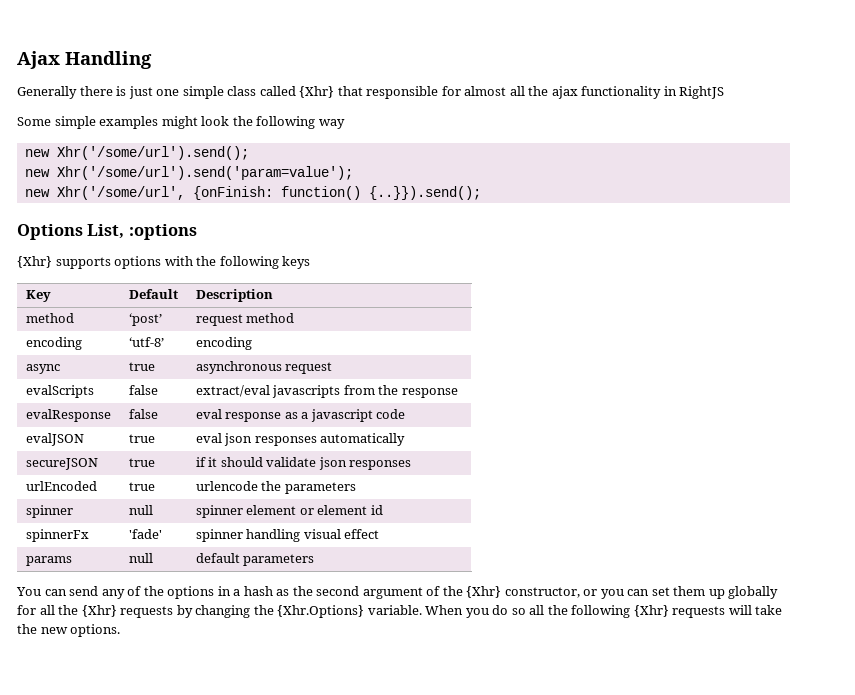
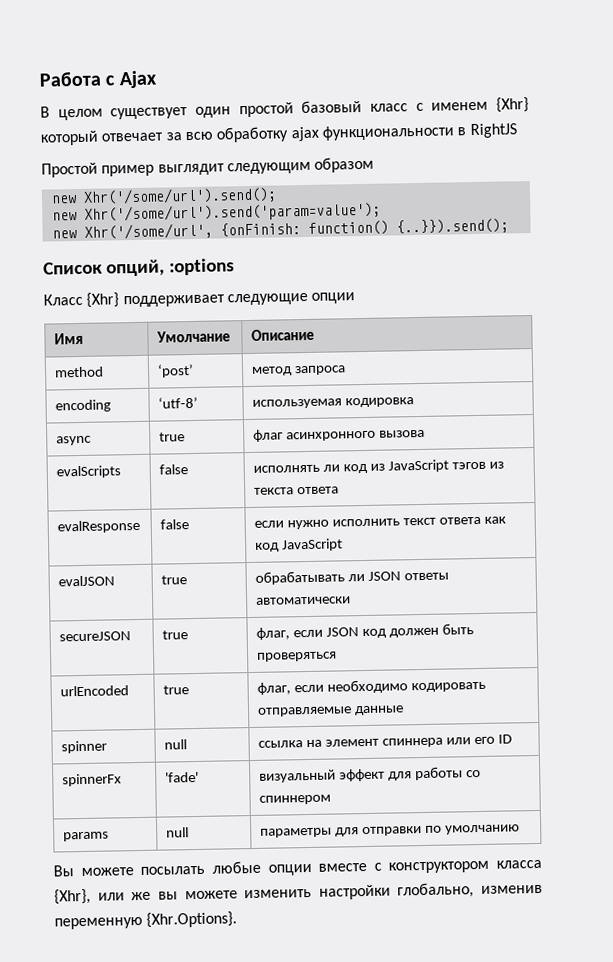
(17, 60) none -> [39,71,116,87] Работа с
[65,51,152,69] [17,86,725,99] [17,116,345,129] Handling // Generally there is just one simple class called {Xhr} that responsible for almost all the ajax functionality in RightJS // Some simple examples might look the following way -> [40,97,529,121] [40,123,517,146] [41,156,375,178] // В целом существует один простой базовый класс с именем {Xhr} который отвечает за всю обработку ajax функциональности в RightJS // Простой пример выглядит следующим образом
[17,224,125,240] Options List, -> [43,259,165,277] Список опций,
[17,256,311,269] [25,290,51,302] [128,289,178,299] [195,289,273,302] {Xhr} supports options with the following keys // Key | Default | Description -> [43,292,356,308] [54,332,84,345] [156,330,232,343] [251,328,316,341] Класс {Xhr} поддерживает следующие опции // Имя | Умолчание | Описание
[195,313,295,326] request method -> [251,365,347,376] метод запроса
[195,337,252,350] encoding -> [252,397,415,409] используемая кодировка
[195,361,333,374] asynchronous request -> [253,429,426,442] флаг асинхронного вызова
[195,385,458,398] [25,409,111,422] [128,409,158,419] [195,409,406,422] [25,433,84,446] [128,434,155,443] [195,433,406,446] [25,458,98,470] [128,458,155,467] [195,457,412,470] [25,481,97,491] [128,482,155,491] [195,481,356,494] [25,505,73,518] [128,505,153,515] [195,505,383,518] [25,529,89,542] [128,529,162,539] [195,529,380,542] [25,556,72,566] [128,553,153,563] [195,553,315,566] [16,586,779,599] [17,605,783,618] [17,624,121,637] extract/eval javascripts from the response // evalResponse | false | eval response as a javascript code // evalJSON | true | eval json responses automatically // secureJSON | true | if it should validate json responses // urlEncoded | true | urlencode the parameters // spinner | null | spinner element or element id // spinnerFx | 'fade' | spinner handling visual effect // params | null | default parameters // You can send any of the options in a hash as the second argument of the {Xhr} constructor, or you can set them up globally for all the {Xhr} requests by changing the {Xhr.Options} variable. When you do so all the following {Xhr} requests will take the new options. -> [253,459,504,474] [254,486,340,495] [57,519,141,534] [160,519,190,530] [254,516,506,530] [255,538,344,552] [58,575,116,587] [161,575,188,585] [255,570,449,585] [256,596,352,605] [59,631,132,642] [162,630,189,640] [256,623,474,640] [257,651,338,662] [60,685,130,697] [163,685,190,695] [257,679,486,695] [257,705,405,717] [61,740,108,754] [164,739,188,750] [258,734,512,748] [62,773,123,787] [165,771,200,783] [259,766,481,783] [259,794,332,805] [63,831,110,842] [166,827,190,838] [260,824,520,838] [53,859,542,877] [54,882,543,905] [54,911,238,930] исполнять ли код из JavaScript тэгов из текста ответа // evalResponse | false | если нужно исполнить текст ответа как код JavaScript // evalJSON | true | обрабатывать ли JSON ответы автоматически // secureJSON | true | флаг, если JSON код должен быть проверяться // urlEncoded | true | флаг, если необходимо кодировать отправляемые данные // spinner | null | ссылка на элемент спиннера или его ID // spinnerFx | 'fade' | визуальный эффект для работы со спиннером // params | null | параметры для отправки по умолчанию // Вы можете посылать любые опции вместе с конструктором класса {Xhr}, или же вы можете изменить настройки глобально, изменив переменную {Xhr.Options}.

